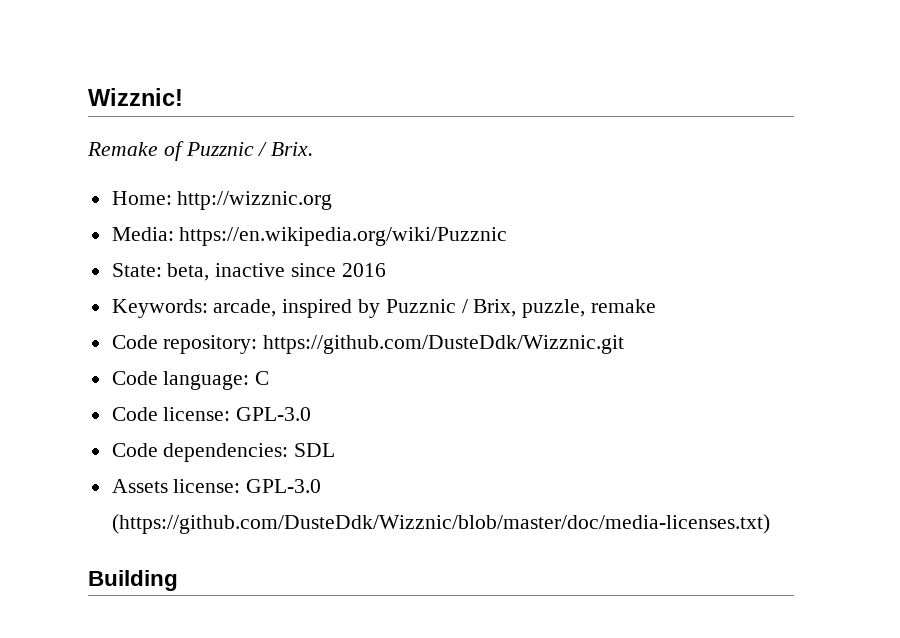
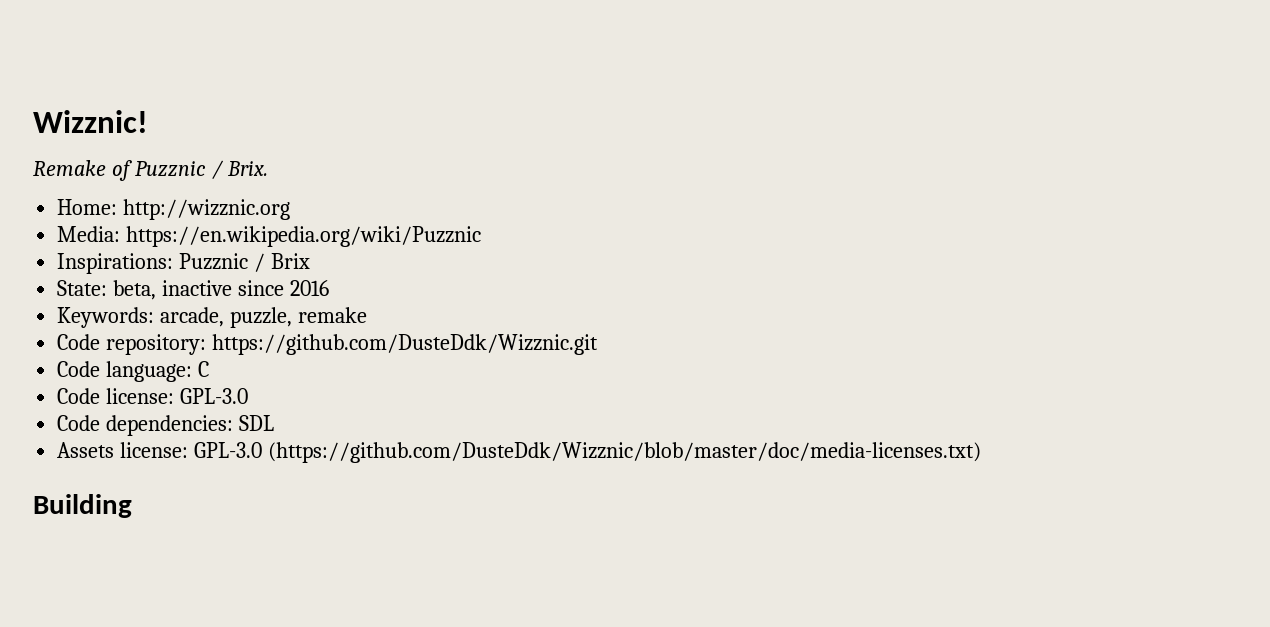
(508, 236) none -> [57,253,311,274] // Inspirations: Puzznic / Brix
[282,299,517,318] inspired by Puzznic / Brix, -> (225, 317) none

